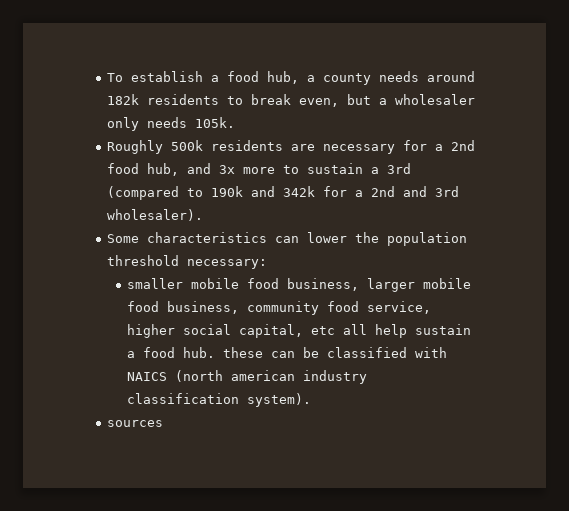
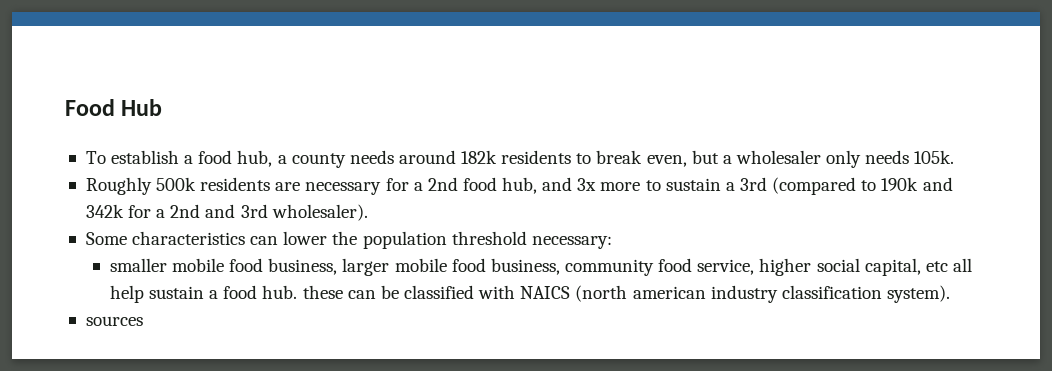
(107, 77) none -> [65,99,163,116] Food Hub //

